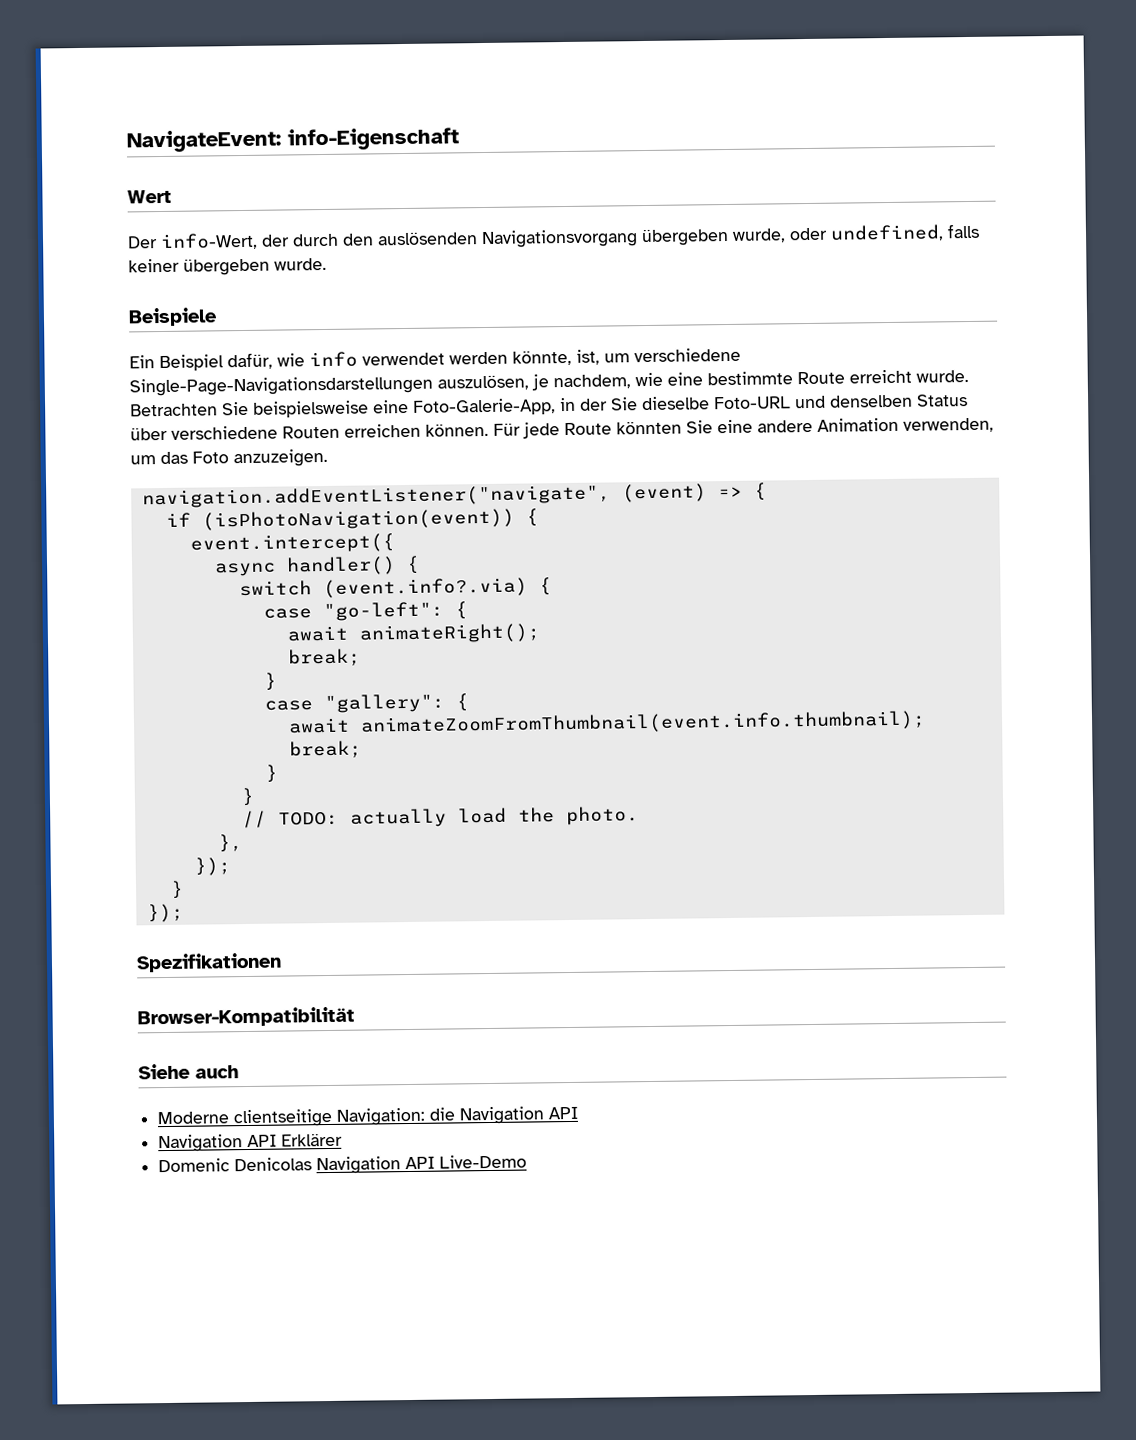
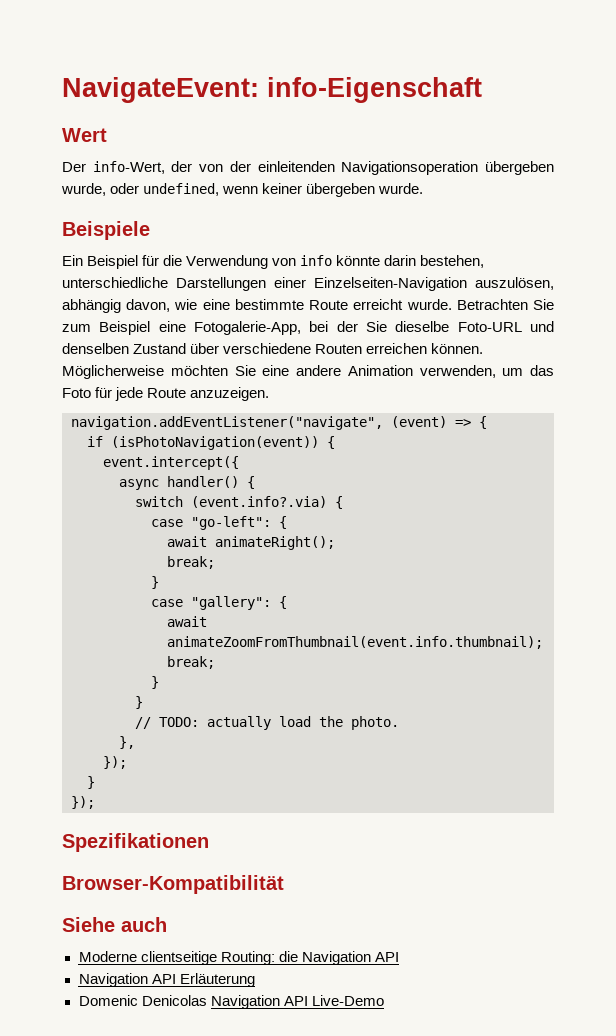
[292,229,638,249] durch den auslösenden Navigationsvorgang -> [199,161,479,175] von der einleitenden Navigationsoperation
[947,223,980,239] falls -> [222,186,259,194] wenn
[227,347,741,370] [129,374,631,397] dafür, wie info verwendet werden könnte, ist, um verschiedene Single-Page-Navigationsdarstellungen auszulösen, je nachdem, -> [142,255,485,269] [62,277,554,291] [62,299,171,313] für die Verwendung von info könnte darin bestehen, unterschiedliche Darstellungen einer Einzelseiten-Navigation auszulösen, abhängig davon,
[253,397,576,418] beispielsweise eine Foto-Galerie-App, in -> [62,321,329,335] zum Beispiel eine Fotogalerie-App, bei
[916,394,968,407] Status -> [133,343,187,354] Zustand
[493,420,682,439] Für jede Route könnten -> [62,365,228,379] Möglicherweise möchten
(229, 457) none -> [95,387,187,401] für jede Route
[336,1107,427,1126] Navigation: -> [220,951,275,965] Routing:
[281,1132,344,1147] Erklärer -> [179,973,255,987] Erläuterung

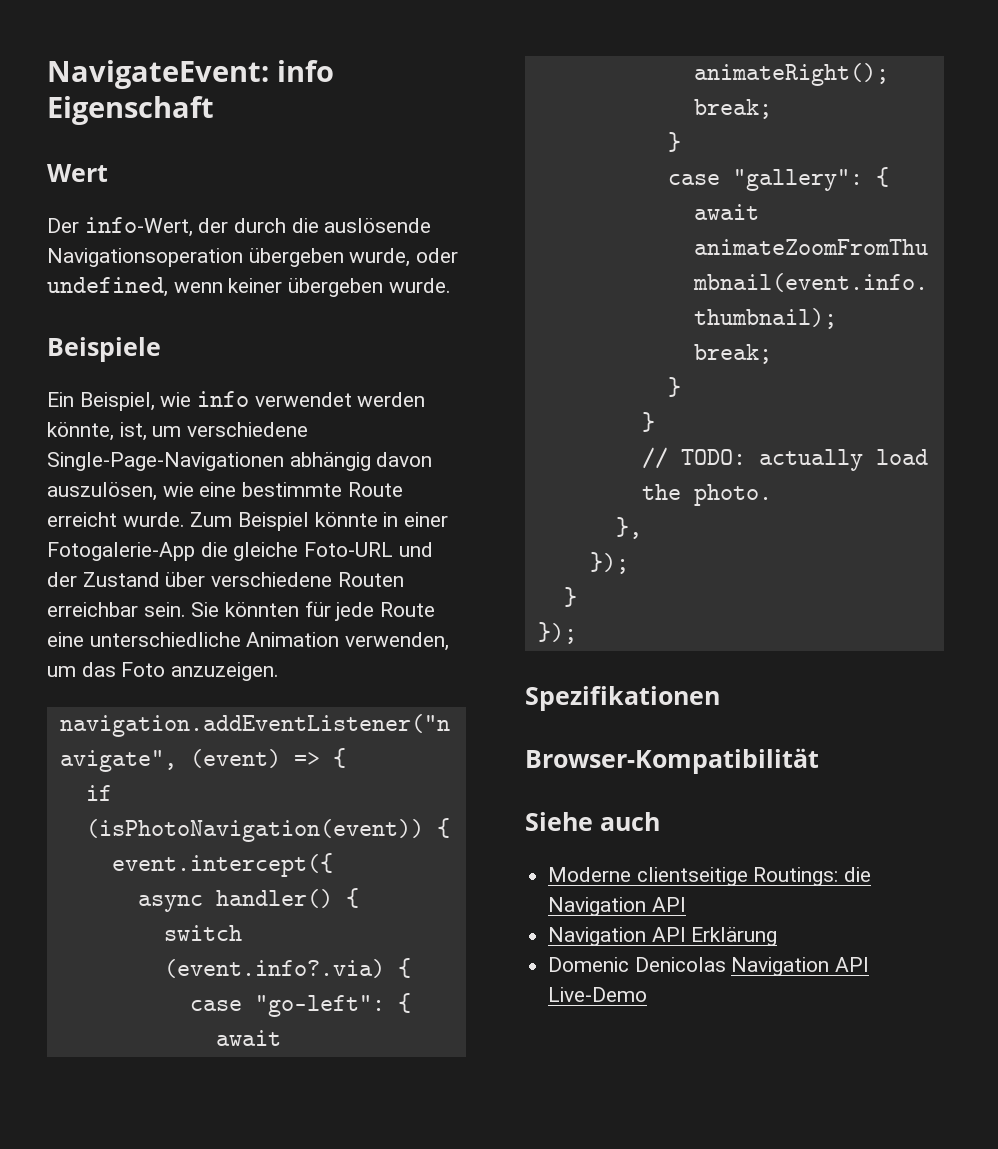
[267,77,482,103] info-Eigenschaft -> [277,60,334,82] [47,96,214,125] info Eigenschaft
[199,161,335,172] von der einleitenden -> [234,218,432,233] durch die auslösende
[87,255,485,269] [62,277,554,291] [62,299,171,313] Beispiel für die Verwendung von info könnte darin bestehen, unterschiedliche Darstellungen einer Einzelseiten-Navigation auszulösen, abhängig davon, -> [79,391,426,411] [47,422,309,441] [47,452,433,471] [47,482,157,501] Beispiel, wie info verwendet werden könnte, ist, um verschiedene Single-Page-Navigationen abhängig davon auszulösen,
[456,299,554,310] [62,321,450,335] Betrachten Sie zum Beispiel eine Fotogalerie-App, bei der Sie dieselbe -> [190,512,449,531] [47,542,299,561] Zum Beispiel könnte in einer Fotogalerie-App die gleiche
[62,343,129,354] denselben -> [47,572,77,587] der
[366,343,484,354] [62,365,341,379] erreichen können. Möglicherweise möchten Sie eine andere -> [47,601,436,621] [47,632,241,647] erreichbar sein. Sie könnten für jede Route eine unterschiedliche
[95,387,187,401] für jede Route -> (166, 669) none
[220,951,275,965] Routing: -> [753,867,839,886] Routings:
[179,973,255,987] Erläuterung -> [691,927,778,946] Erklärung

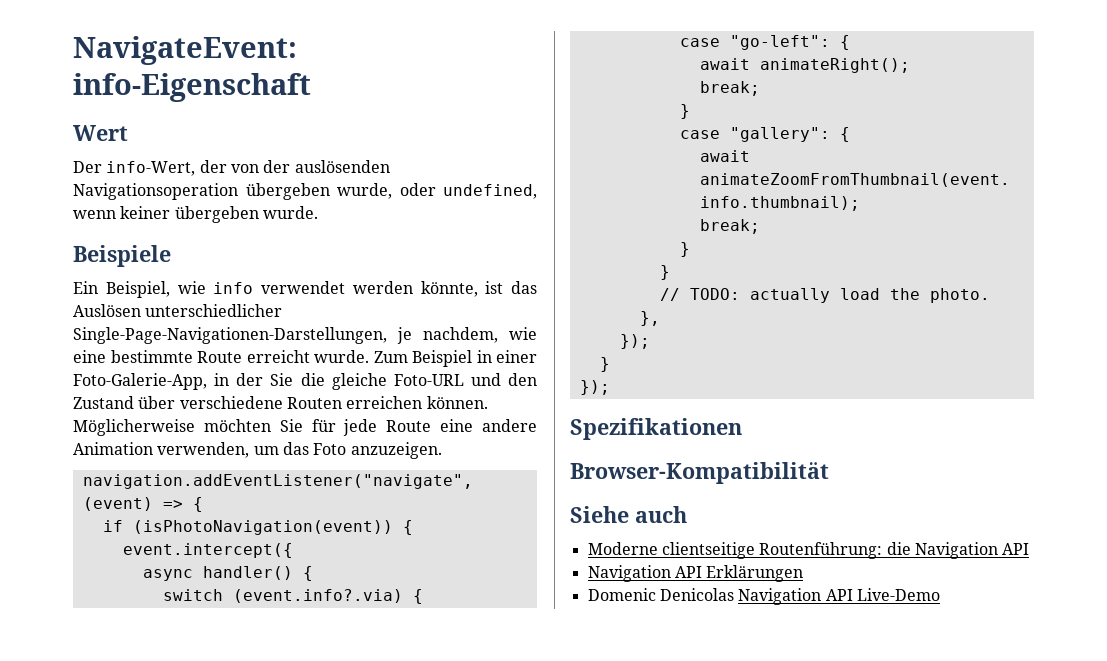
[277,60,334,82] [47,96,214,125] info Eigenschaft -> [73,73,311,102] info-Eigenschaft
[234,218,432,233] durch die auslösende -> [230,160,390,173] von der auslösenden
[119,422,309,441] [47,452,433,471] [47,482,157,501] ist, um verschiedene Single-Page-Navigationen abhängig davon auszulösen, -> [485,281,537,294] [73,304,283,317] [73,327,498,344] ist das Auslösen unterschiedlicher Single-Page-Navigationen-Darstellungen, je nachdem,
[314,512,378,527] könnte -> (472, 358) none
[47,542,195,561] Fotogalerie-App -> [73,373,294,390] Foto-Galerie-App, in der Sie
[47,572,77,587] der -> [508,373,537,386] den
[47,602,300,617] erreichbar sein. Sie könnten -> [346,396,488,409] [73,419,303,436] erreichen können. Möglicherweise möchten Sie
[89,632,241,647] unterschiedliche -> [481,419,537,432] andere
[753,867,839,886] Routings: -> [759,542,883,559] Routenführung:
[691,927,778,946] Erklärung -> [706,565,804,582] Erklärungen

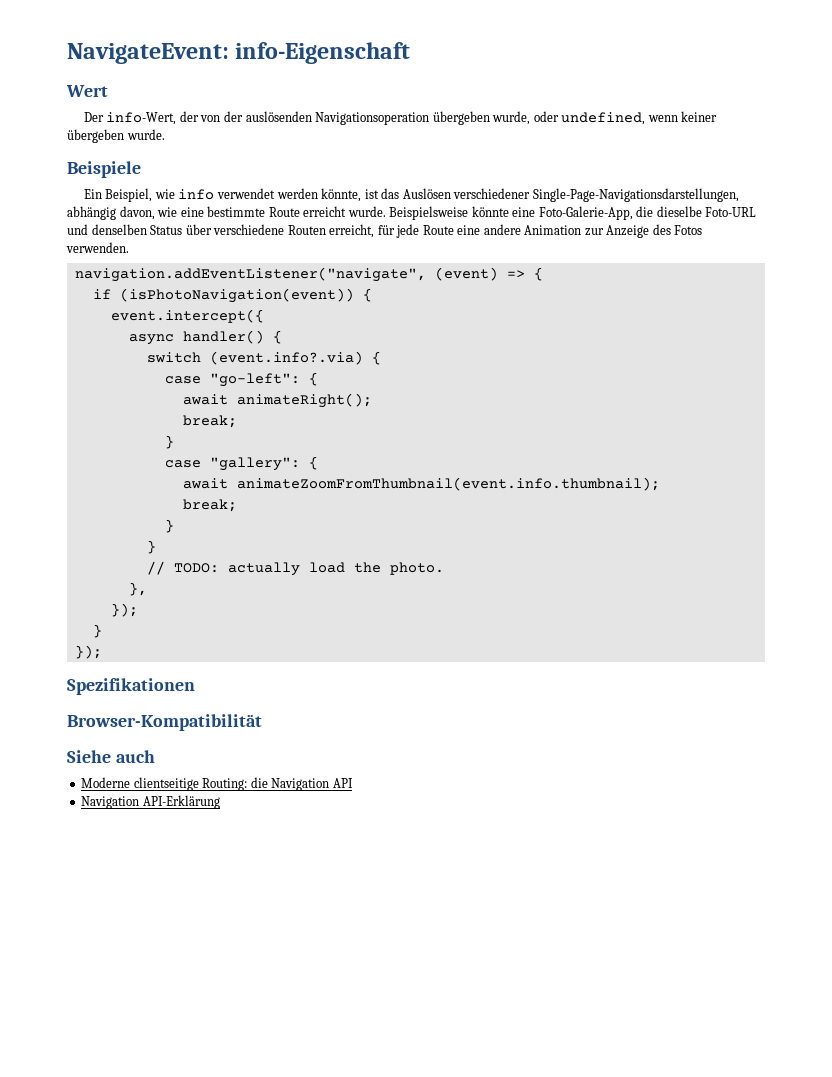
[145,304,283,317] [73,327,498,344] unterschiedlicher Single-Page-Navigationen-Darstellungen, je nachdem, -> [453,188,739,202] [67,206,155,220] verschiedener Single-Page-Navigationsdarstellungen, abhängig davon,
[373,350,537,367] [73,373,537,390] [73,396,488,409] [73,419,303,436] Zum Beispiel in einer Foto-Galerie-App, in der Sie die gleiche Foto-URL und den Zustand über verschiedene Routen erreichen können. Möglicherweise möchten Sie -> [389,206,757,220] [67,224,375,238] Beispielsweise könnte eine Foto-Galerie-App, die dieselbe Foto-URL und denselben Status über verschiedene Routen erreicht,
[157,442,442,459] verwenden, um das Foto anzuzeigen. -> [584,224,703,238] [66,242,129,253] zur Anzeige des Fotos verwenden.
[759,542,883,559] Routenführung: -> [202,778,248,791] Routing:
[674,565,804,582] [587,588,940,605] API Erklärungen // Domenic Denicolas Navigation API Live-Demo -> [142,795,220,809] API-Erklärung

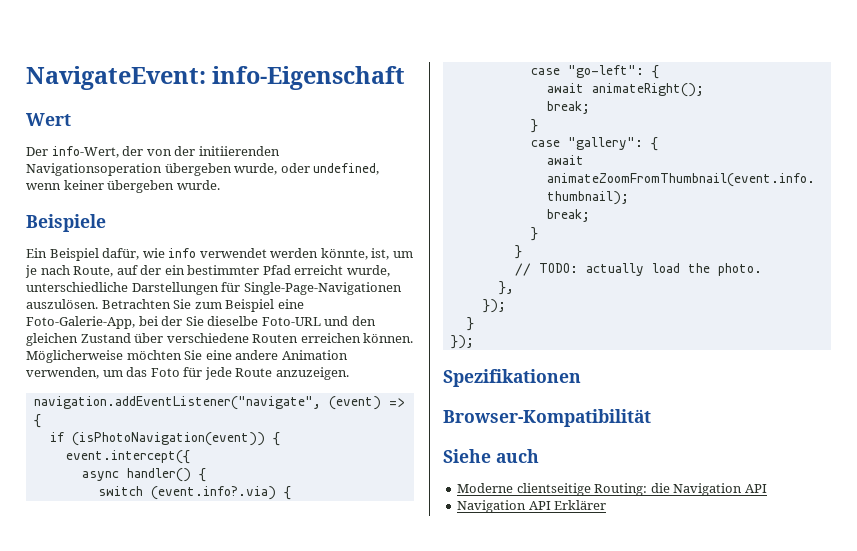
[245,111,312,122] auslösenden -> [198,146,280,156] initiierenden
[105,188,153,202] Beispiel, -> [49,248,140,261] Beispiel dafür,
[364,188,739,202] [67,206,757,220] [67,224,703,238] [66,242,129,253] ist das Auslösen verschiedener Single-Page-Navigationsdarstellungen, abhängig davon, wie eine bestimmte Route erreicht wurde. Beispielsweise könnte eine Foto-Galerie-App, die dieselbe Foto-URL und denselben Status über verschiedene Routen erreicht, für jede Route eine andere Animation zur Anzeige des Fotos verwenden. -> [371,248,413,260] [25,265,390,278] [26,282,402,295] [26,299,304,312] [26,316,376,329] [26,333,414,346] [26,350,348,363] [26,367,349,380] ist, um je nach Route, auf der ein bestimmter Pfad erreicht wurde, unterschiedliche Darstellungen für Single-Page-Navigationen auszulösen. Betrachten Sie zum Beispiel eine Foto-Galerie-App, bei der Sie dieselbe Foto-URL und den gleichen Zustand über verschiedene Routen erreichen können. Möglicherweise möchten Sie eine andere Animation verwenden, um das Foto für jede Route anzuzeigen.
[142,795,220,809] API-Erklärung -> [528,500,607,510] API Erklärer

